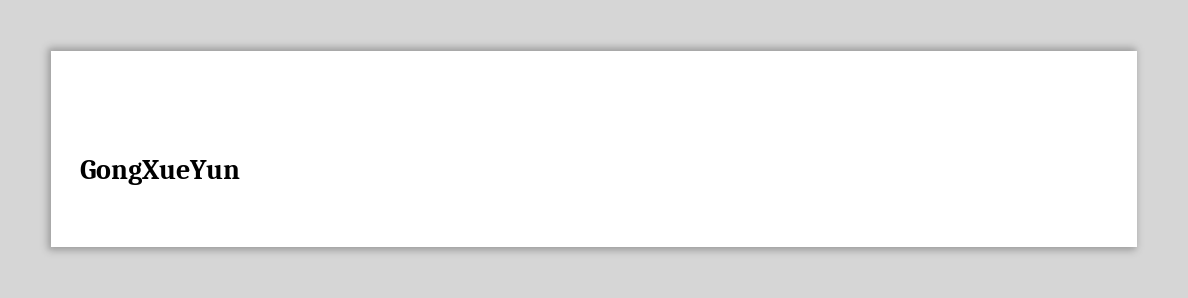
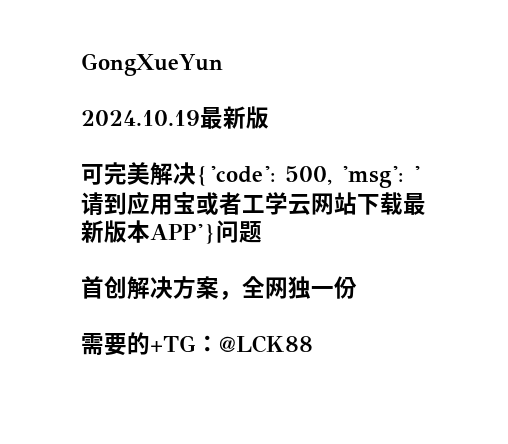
(240, 172) none -> [81,106,269,129] [81,162,420,188] [81,191,426,216] [81,220,262,244] [81,276,357,300] [81,332,313,356] // 2024.10.19最新版 // 可完美解决{'code': 500, 'msg': '请到应用宝或者工学云网站下载最新版本APP'}问题 // 首创解决方案，全网独一份 // 需要的+TG：@LCK88

